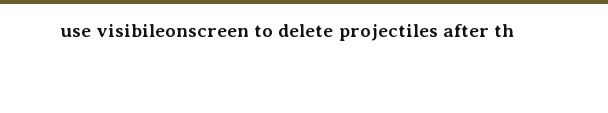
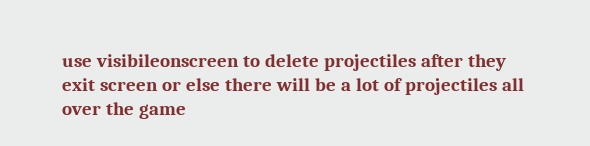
[493,24,514,37] th -> [467,54,506,71] [62,78,524,95] [62,102,186,119] they exit screen or else there will be a lot of projectiles all over the game

